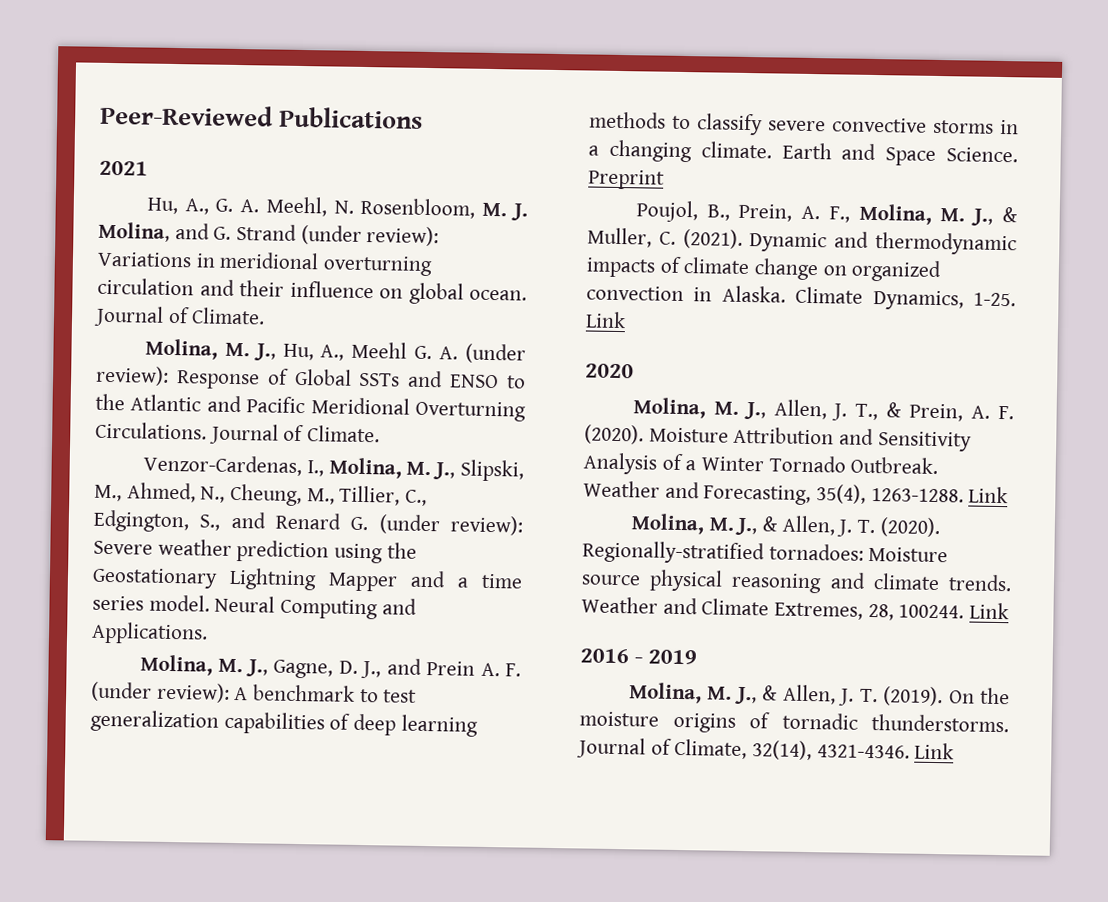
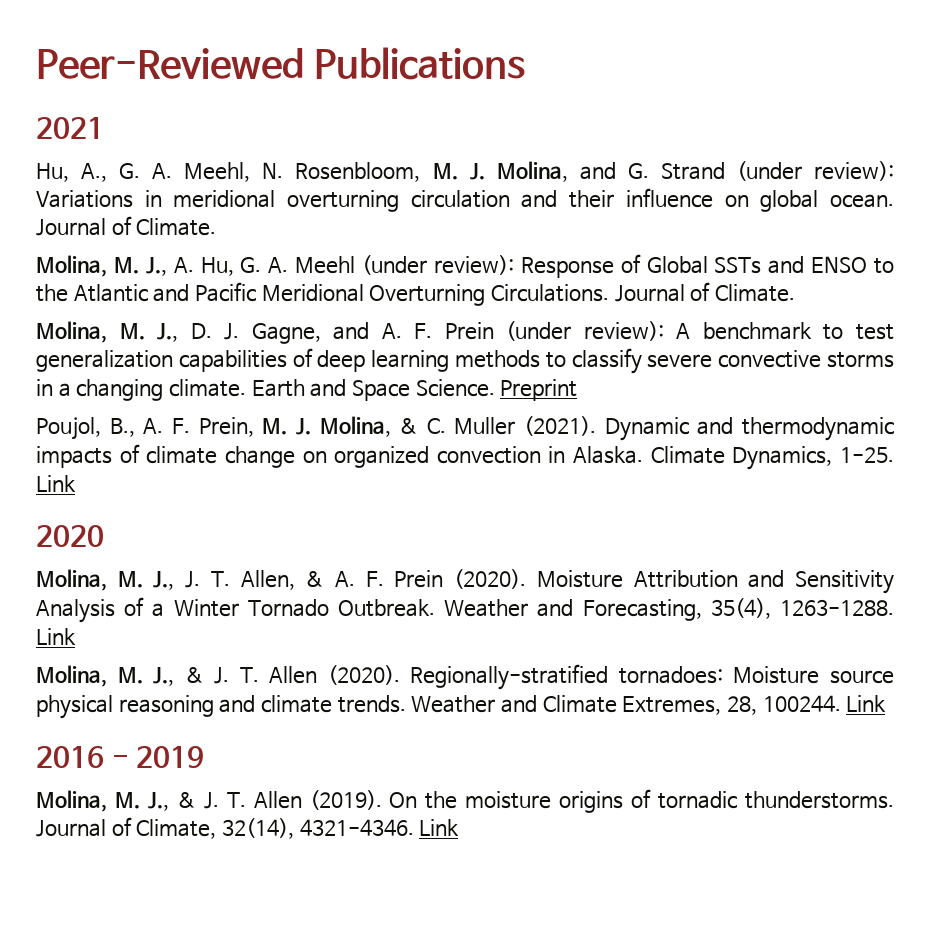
[282,341,459,361] Hu, A., Meehl G. A. -> [173,256,356,276] A. Hu, G. A. Meehl
[142,454,524,482] [94,482,428,507] [93,509,523,536] [93,538,417,564] [92,567,523,592] [92,594,417,620] [91,621,208,645] [139,654,521,679] Venzor-Cardenas, I., Molina, M. J., Slipski, M., Ahmed, N., Cheung, M., Tillier, C., Edgington, S., and Renard G. (under review): Severe weather prediction using the Geostationary Lightning Mapper and a time series model. Neural Computing and Applications. // Molina, M. J., Gagne, D. J., and Prein A. F. -> [36,321,494,344] Molina, M. J., D. J. Gagne, and A. F. Prein
[738,203,1018,226] [587,227,676,248] Prein, A. F., Molina, M. J., & Muller, C. -> [143,416,516,437] A. F. Prein, M. J. Molina, & C. Muller
[773,399,1014,422] Allen, J. T., & Prein, A. F. -> [185,570,444,590] J. T. Allen, & A. F. Prein
[781,515,875,537] Allen, J. T. -> [214,666,318,684] J. T. Allen
[782,684,878,706] Allen, J. T. -> [203,791,302,809] J. T. Allen

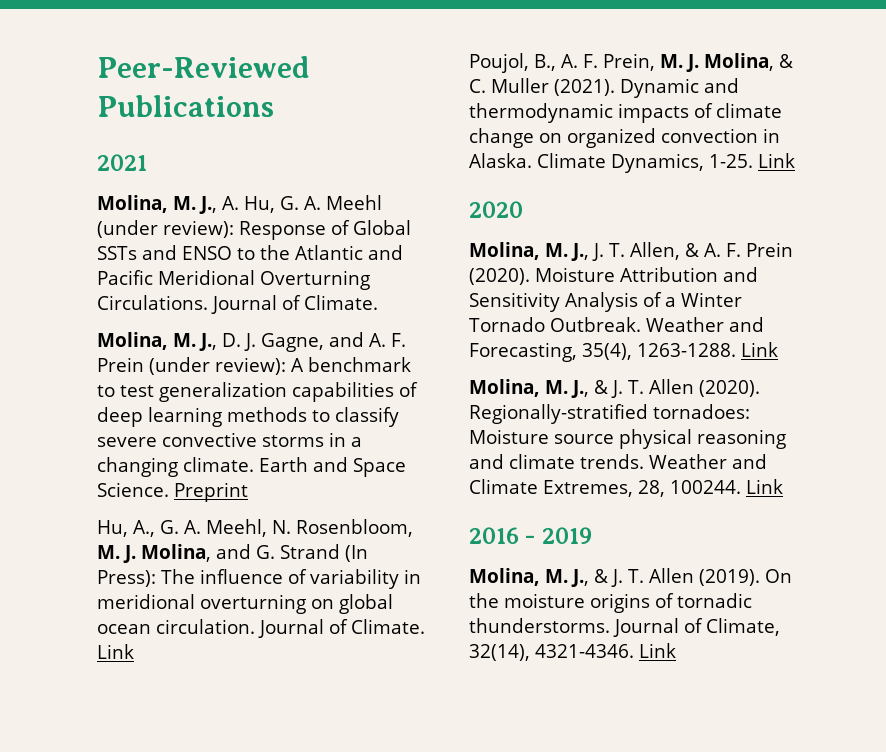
[36,161,895,182] [36,188,895,212] [36,216,217,236] // Hu, A., G. A. Meehl, N. Rosenbloom, M. J. Molina, and G. Strand (under review): Variations in meridional overturning circulation and their influence on global ocean. Journal of Climate. -> (147, 162) none
(578, 390) none -> [97,519,413,537] [97,544,368,563] [97,569,421,589] [97,594,393,614] [97,619,425,638] [97,644,134,659] // Hu, A., G. A. Meehl, N. Rosenbloom, M. J. Molina, and G. Strand (In Press): The influence of variability in meridional overturning on global ocean circulation. Journal of Climate. Link

